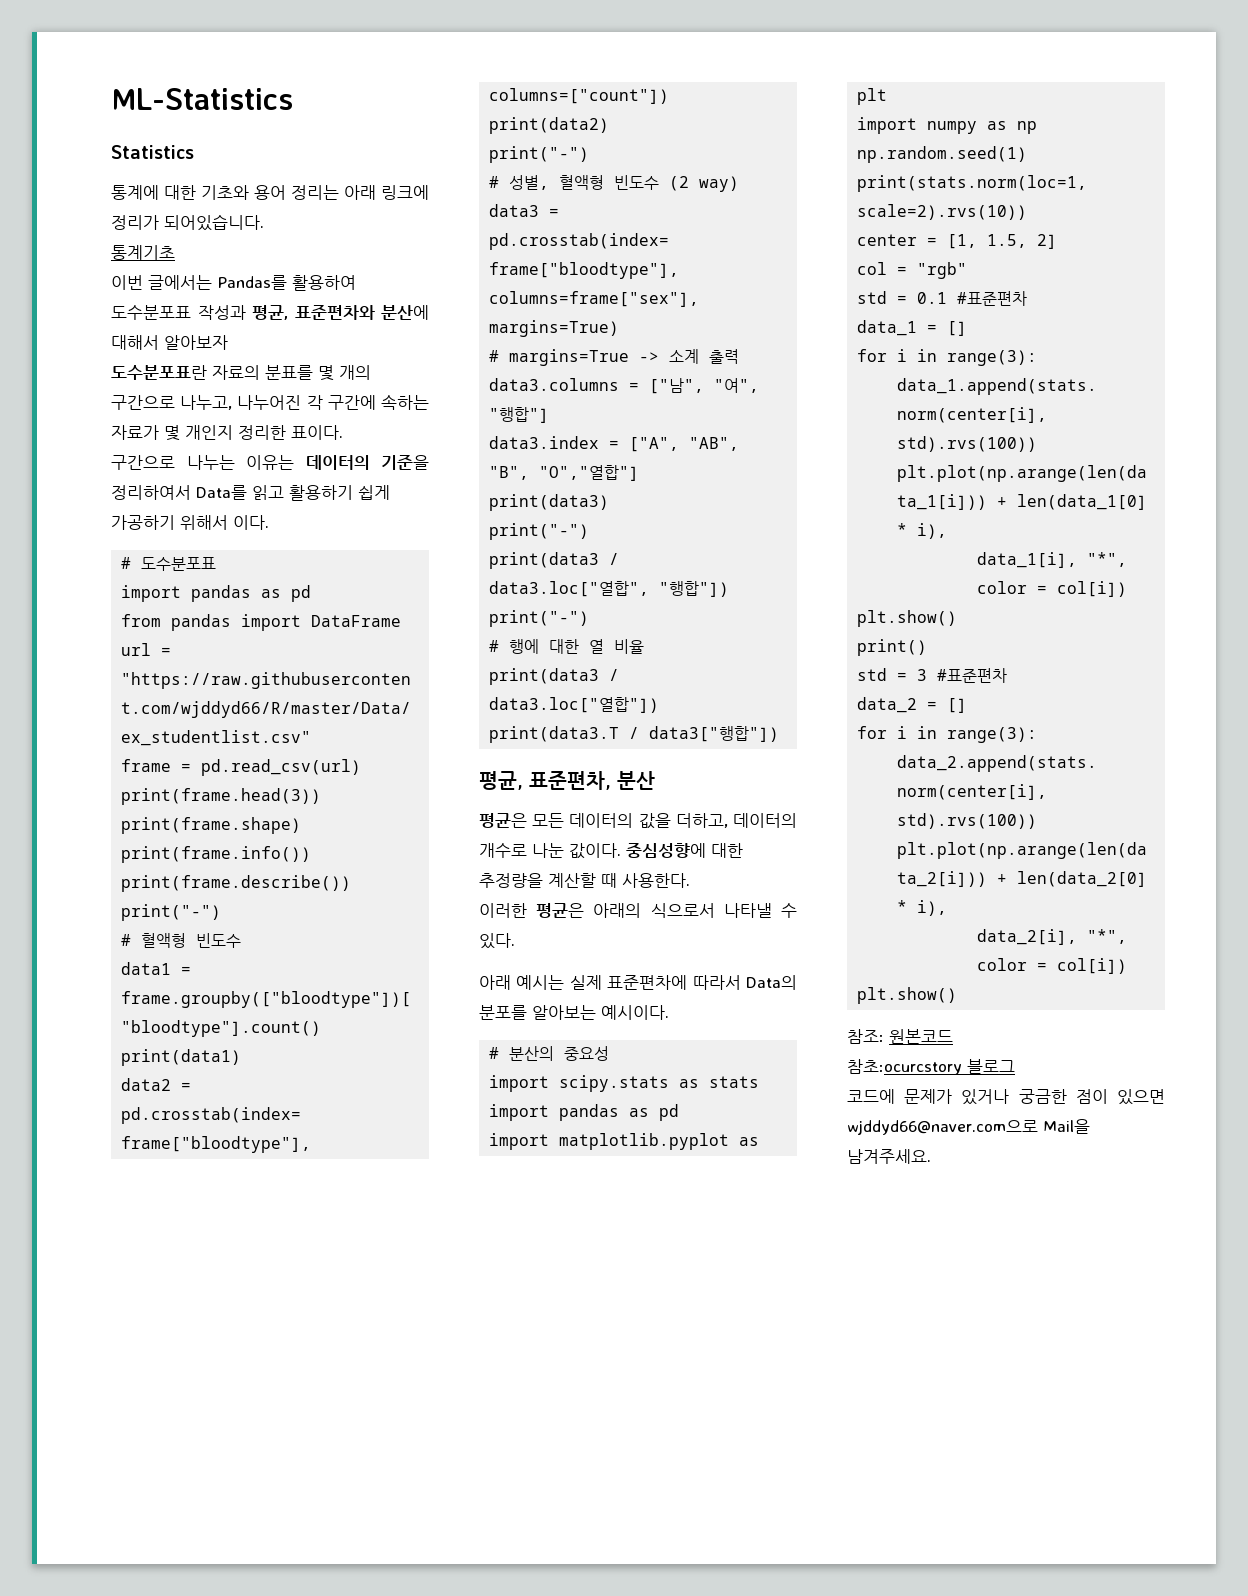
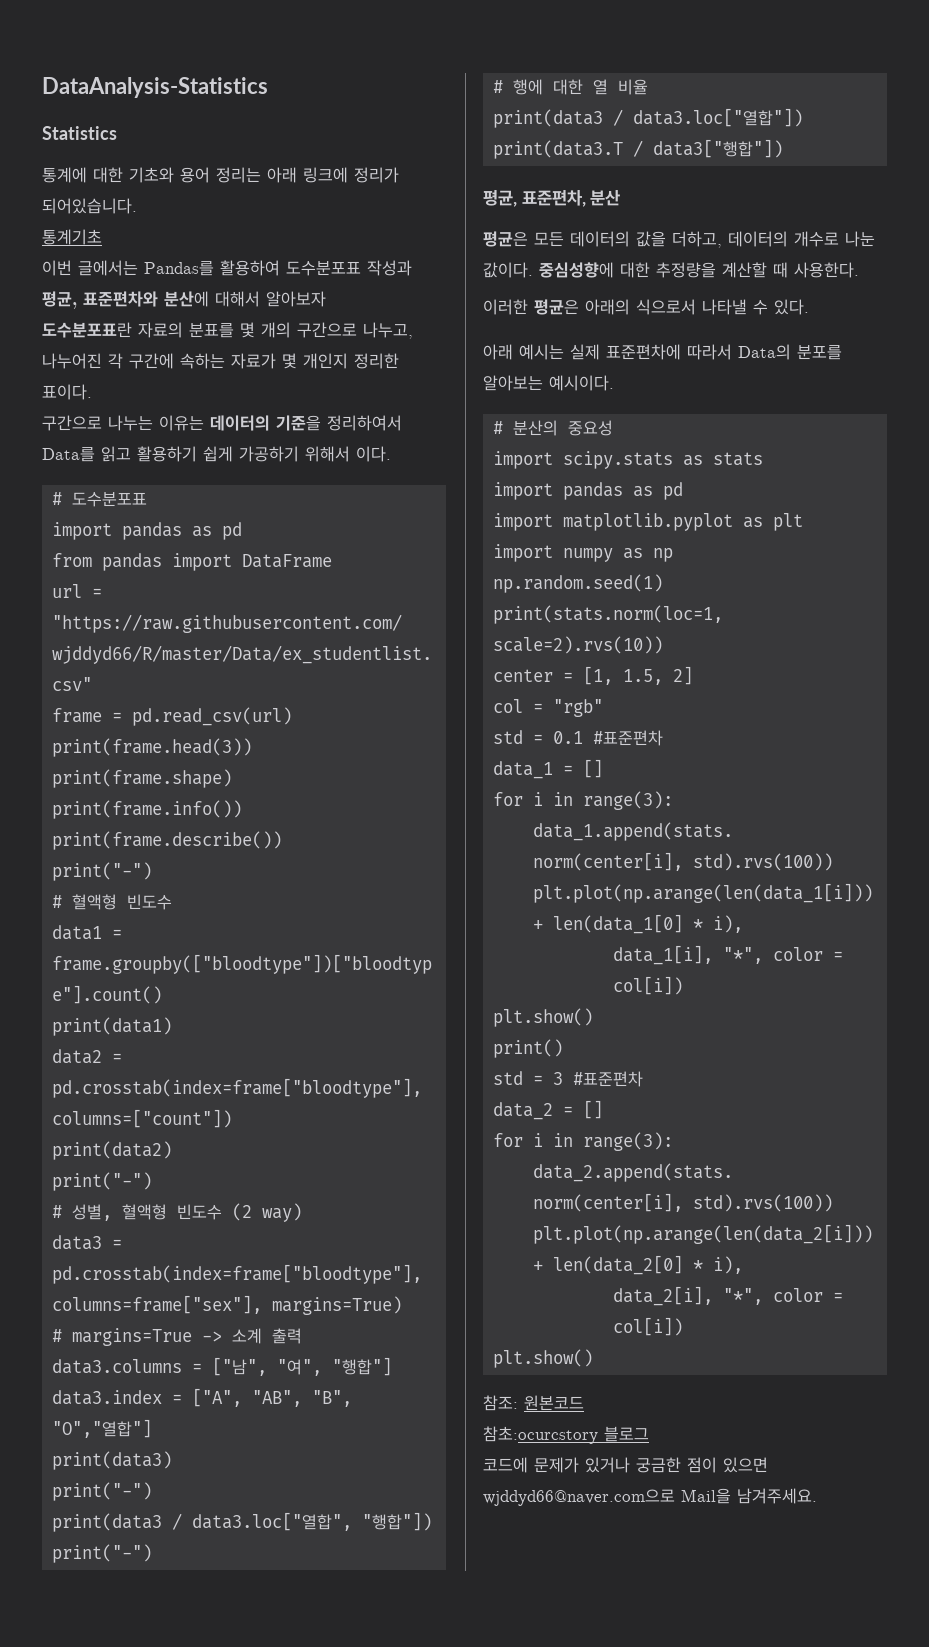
[111,88,293,110] ML-Statistics -> [42,77,268,98] DataAnalysis-Statistics

